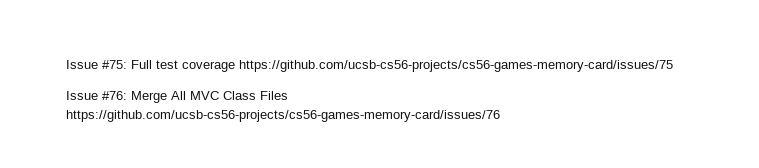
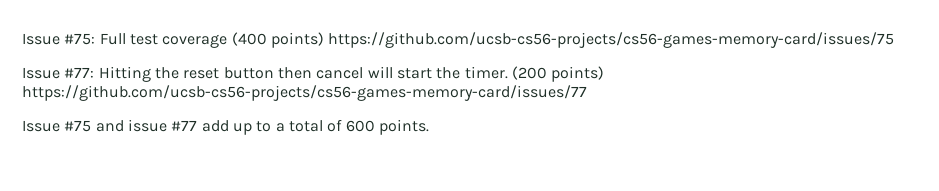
(235, 66) none -> [231,32,324,48] (400 points)
[102,91,288,103] [66,110,500,122] #76: Merge All MVC Class Files https://github.com/ucsb-cs56-projects/cs56-games-memory-card/issues/76 -> [64,66,605,82] [22,85,587,101] [22,119,429,135] #77: Hitting the reset button then cancel will start the timer. (200 points) https://github.com/ucsb-cs56-projects/cs56-games-memory-card/issues/77 // Issue #75 and issue #77 add up to a total of 600 points.

